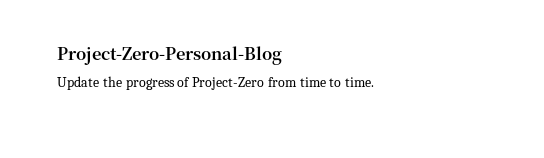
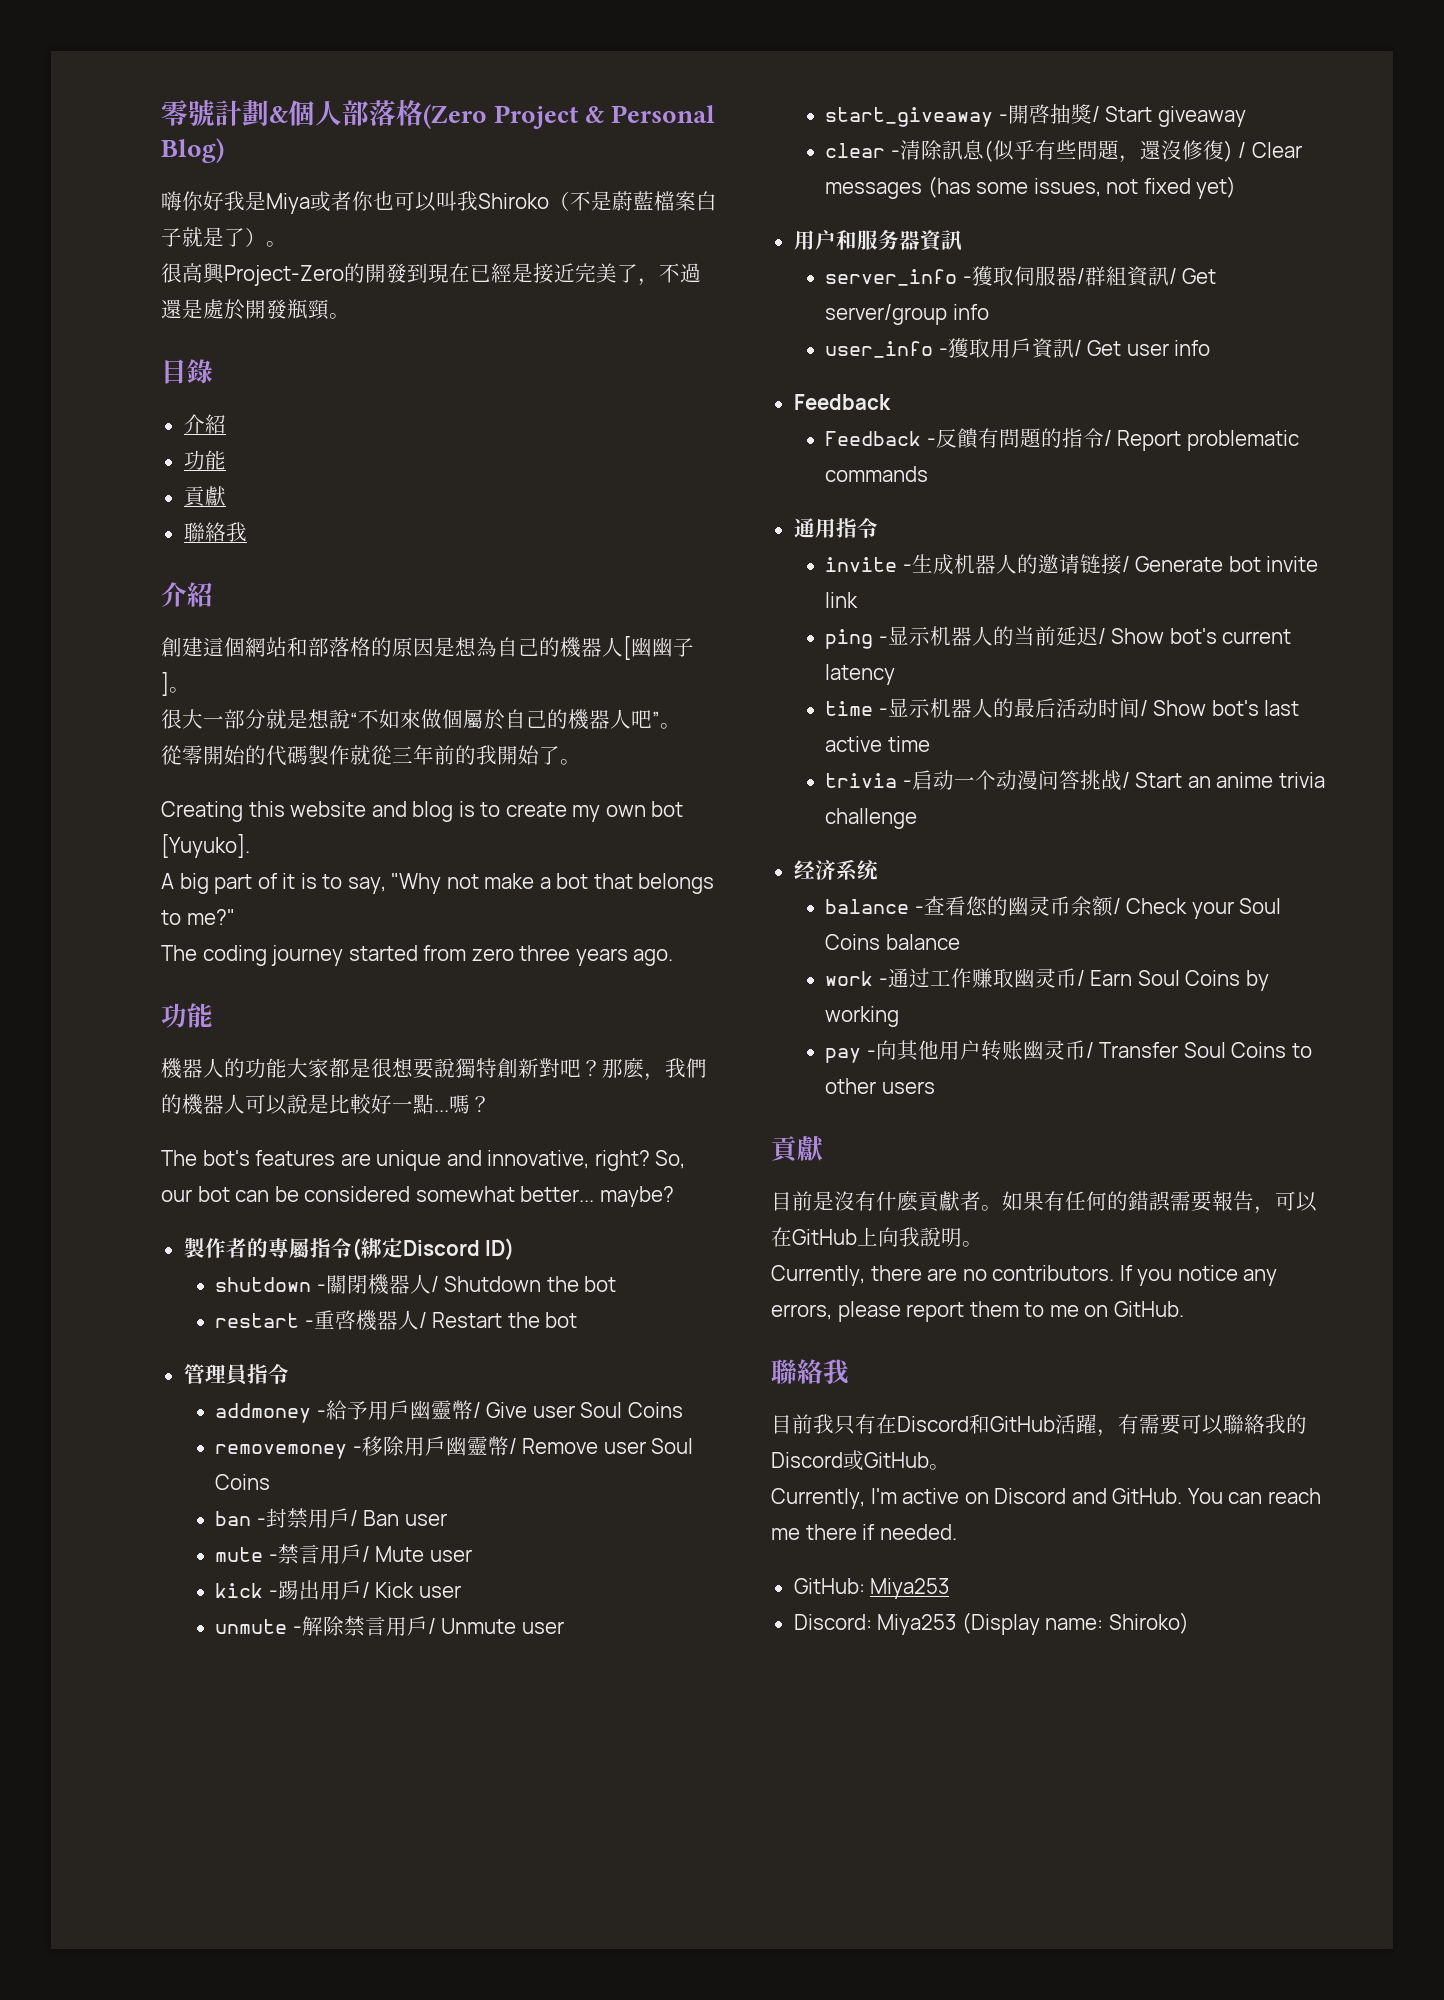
[57,46,282,65] [57,76,375,90] Project-Zero-Personal-Blog // Update the progress of Project-Zero from time to time. -> [161,99,716,129] [161,138,224,163] [161,191,717,214] [161,227,287,247] [161,263,701,286] [161,299,350,320] [161,359,213,384] [183,414,226,434] [183,450,226,470] [183,486,226,507] [183,522,247,542] [161,582,213,607] [161,636,694,660] [161,672,190,696] [161,709,681,730] [161,745,581,766] [161,801,684,822] [161,834,250,858] [161,873,715,894] [161,909,235,925] [161,945,674,966] [161,1003,213,1028] [161,1058,707,1081] [161,1094,491,1115] [161,1150,686,1171] [161,1186,674,1207] [183,1237,515,1260] [215,1274,617,1295] [215,1310,578,1331] [183,1364,289,1385] [215,1400,683,1423] [215,1436,694,1459] [215,1474,271,1490] [215,1508,447,1528] [215,1544,472,1564] [215,1580,461,1600] [215,1616,564,1636] [825,104,1246,127] [825,140,1302,163] [825,176,1237,199] [793,230,962,252] [825,266,1217,287] [825,304,989,325] [825,338,1211,359] [793,394,891,410] [825,428,1299,451] [825,466,929,482] [793,518,878,538] [825,554,1319,575] [825,592,859,608] [825,626,1292,649] [825,664,896,685] [825,698,1300,718] [825,736,930,752] [825,770,1325,791] [825,808,918,829] [793,859,879,881] [825,896,1282,919] [825,934,960,950] [825,968,1269,991] [825,1006,900,1027] [825,1040,1312,1063] [825,1078,935,1094] [771,1136,824,1163] [771,1191,1317,1214] [771,1227,983,1247] [771,1265,1278,1286] [771,1301,1184,1322] [771,1359,849,1384] [771,1414,1307,1437] [771,1450,950,1471] [771,1488,1321,1509] [771,1524,957,1540] [793,1578,950,1599] [793,1612,1189,1635] 零號計劃&個人部落格(Zero Project & Personal Blog) // 嗨你好我是Miya或者你也可以叫我Shiroko（不是蔚藍檔案白子就是了）。 // 很高興Project-Zero的開發到現在已經是接近完美了，不過還是處於開發瓶頸。 // 目錄 // 介紹 // 功能 // 貢獻 // 聯絡我 // 介紹 // 創建這個網站和部落格的原因是想為自己的機器人[幽幽子]。 // 很大一部分就是想說“不如來做個屬於自己的機器人吧”。 // 從零開始的代碼製作就從三年前的我開始了。 // Creating this website and blog is to create my own bot [Yuyuko]. // A big part of it is to say, "Why not make a bot that belongs to me?" // The coding journey started from zero three years ago. // 功能 // 機器人的功能大家都是很想要說獨特創新對吧？那麽，我們的機器人可以說是比較好一點...嗎？ // The bot's features are unique and innovative, right? So, our bot can be considered somewhat better... maybe? // 製作者的專屬指令(綁定Discord ID) // shutdown -關閉機器人/ Shutdown the bot // restart -重啓機器人/ Restart the bot // 管理員指令 // addmoney -給予用戶幽靈幣/ Give user Soul Coins // removemoney -移除用戶幽靈幣/ Remove user Soul Coins // ban -封禁用戶/ Ban user // mute -禁言用戶/ Mute user // kick -踢出用戶/ Kick user // unmute -解除禁言用戶/ Unmute user // start_giveaway -開啓抽獎/ Start giveaway // clear -清除訊息(似乎有些問題，還沒修復) / Clear messages (has some issues, not fixed yet) // 用户和服务器資訊 // server_info -獲取伺服器/群組資訊/ Get server/group info // user_info -獲取用戶資訊/ Get user info // Feedback // Feedback -反饋有問題的指令/ Report problematic commands // 通用指令 // invite -生成机器人的邀请链接/ Generate bot invite link // ping -显示机器人的当前延迟/ Show bot's current latency // time -显示机器人的最后活动时间/ Show bot's last active time // trivia -启动一个动漫问答挑战/ Start an anime trivia challenge // 经济系统 // balance -查看您的幽灵币余额/ Check your Soul Coins balance // work -通过工作赚取幽灵币/ Earn Soul Coins by working // pay -向其他用户转账幽灵币/ Transfer Soul Coins to other users // 貢獻 // 目前是沒有什麽貢獻者。如果有任何的錯誤需要報告，可以在GitHub上向我說明。 // Currently, there are no contributors. If you notice any errors, please report them to me on GitHub. // 聯絡我 // 目前我只有在Discord和GitHub活躍，有需要可以聯絡我的Discord或GitHub。 // Currently, I'm active on Discord and GitHub. You can reach me there if needed. // GitHub: Miya253 // Discord: Miya253 (Display name: Shiroko)

